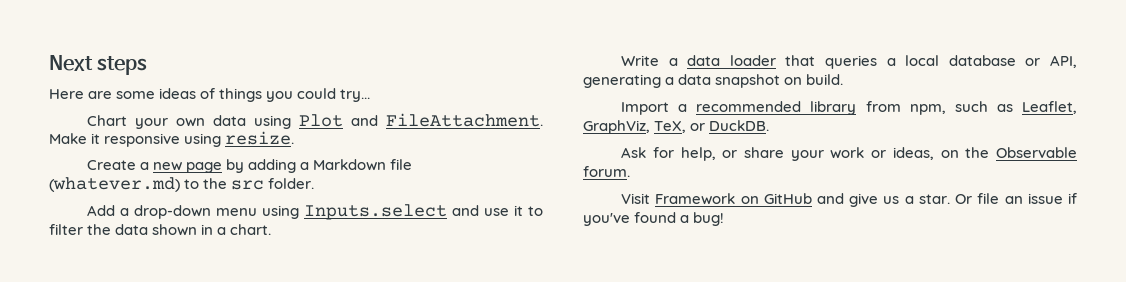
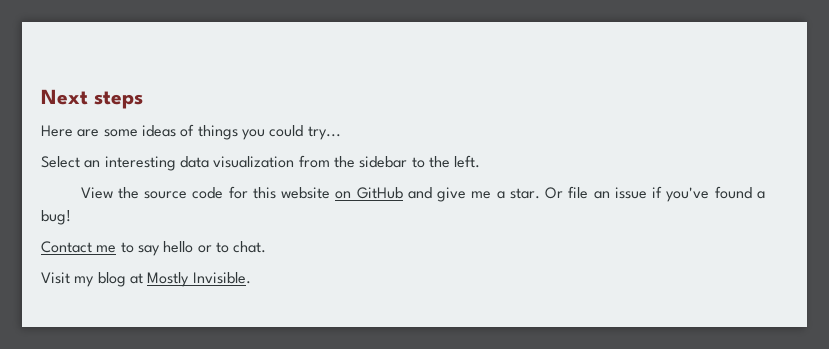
[87,113,543,129] [49,131,295,147] [87,159,413,173] [49,177,315,192] [87,204,543,220] [49,224,272,236] [621,55,1077,69] [583,74,844,88] [621,101,1077,115] [583,120,770,134] [621,147,1077,161] [583,166,630,177] [621,193,736,205] Chart your own data using Plot and FileAttachment. Make it responsive using resize. // Create a new page by adding a Markdown file (whatever.md) to the src folder. // Add a drop-down menu using Inputs.select and use it to filter the data shown in a chart. // Write a data loader that queries a local database or API, generating a data snapshot on build. // Import a recommended library from npm, such as Leaflet, GraphViz, TeX, or DuckDB. // Ask for help, or share your work or ideas, on the Observable forum. // Visit Framework -> [41,155,481,171] [80,186,331,199] Select an interesting data visualization from the sidebar to the left. // View the source code for this website
[883,196,900,204] us -> [471,191,492,199] me
(725, 219) none -> [41,241,267,256] [41,272,251,287] // Contact me to say hello or to chat. // Visit my blog at Mostly Invisible.

